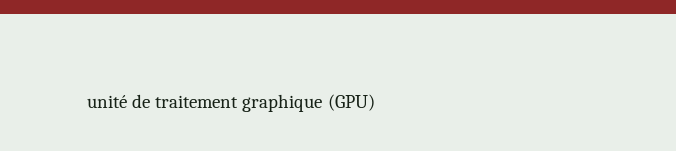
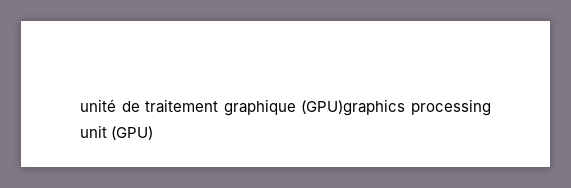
(323, 103) none -> [301,99,491,116] [80,125,107,138] (GPU)graphics processing unit

